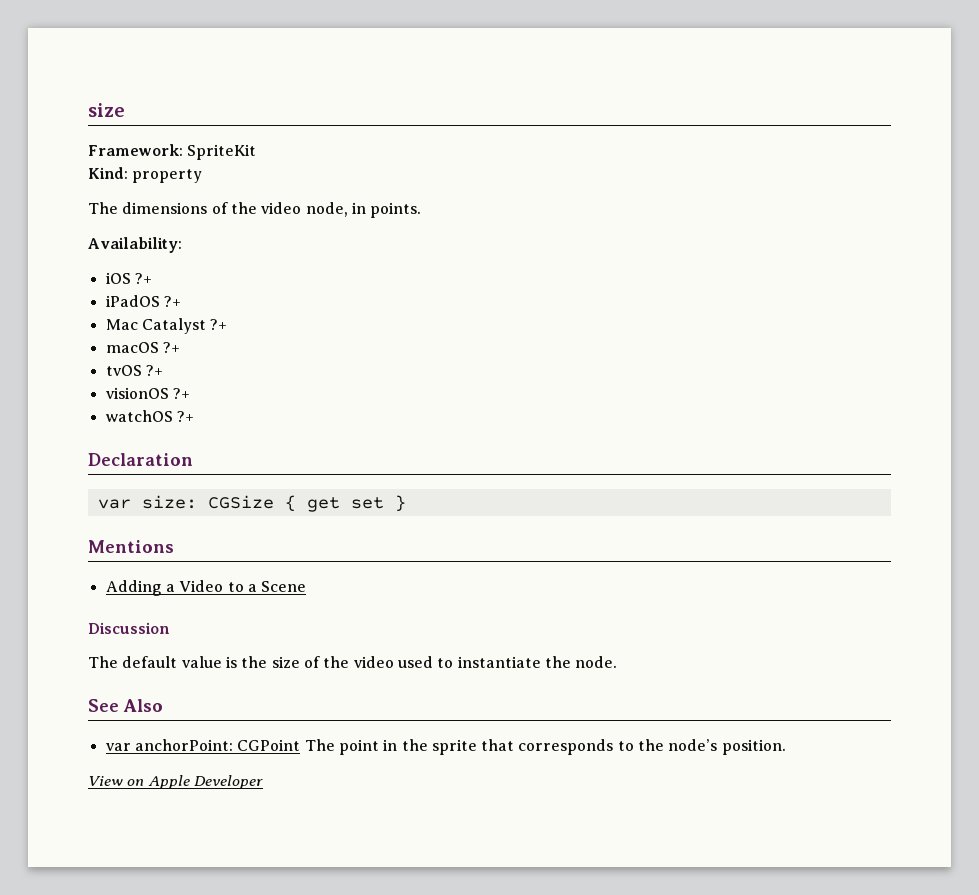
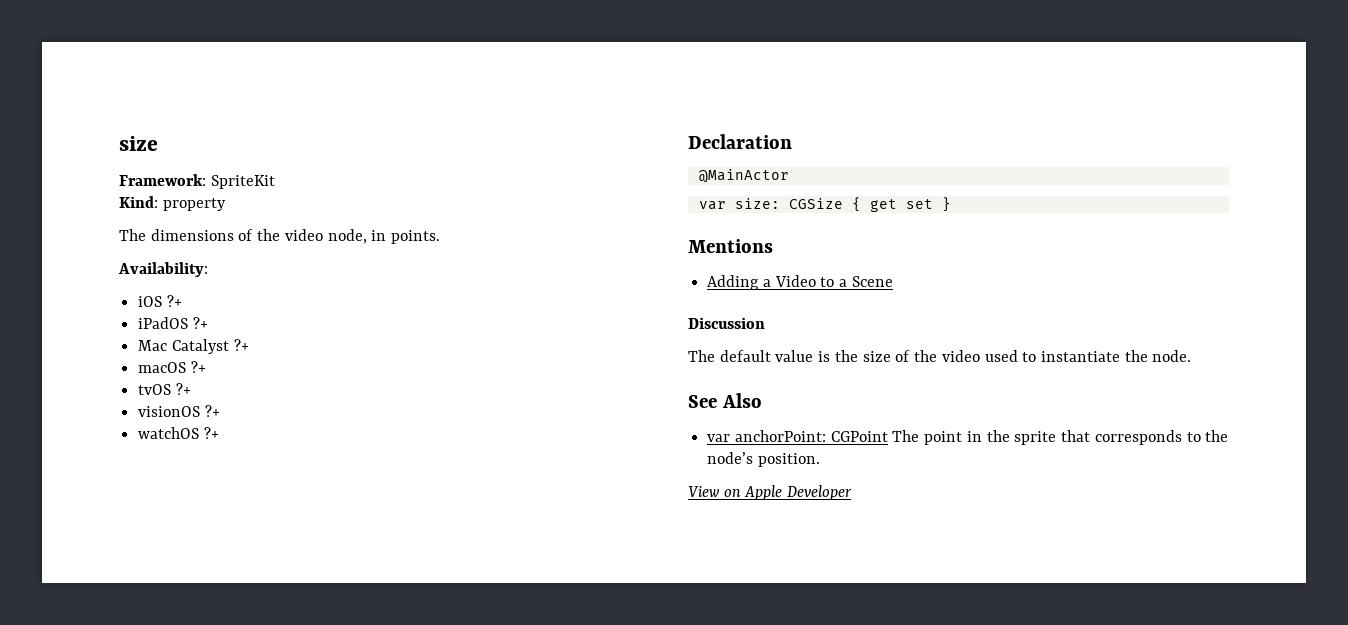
(193, 459) none -> [698,169,789,183] // @MainActor

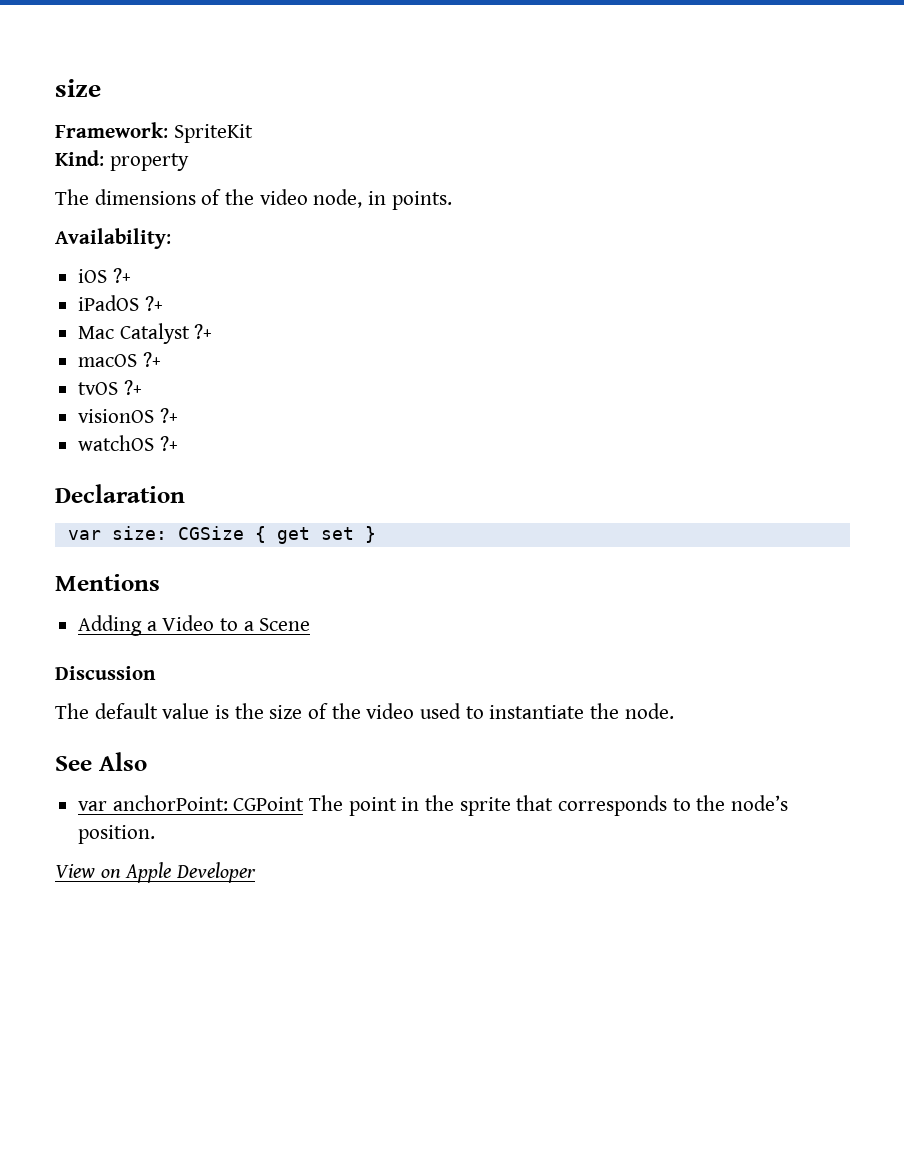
[698,169,789,183] // @MainActor -> (185, 493) none

